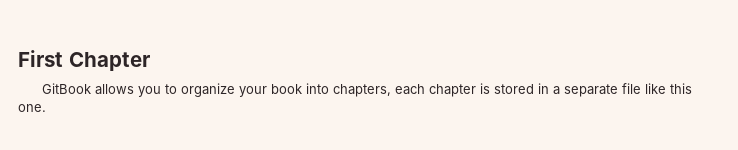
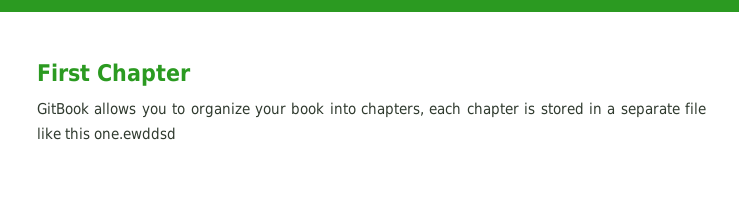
[18,104,46,112] one. -> [94,127,176,140] one.ewddsd

